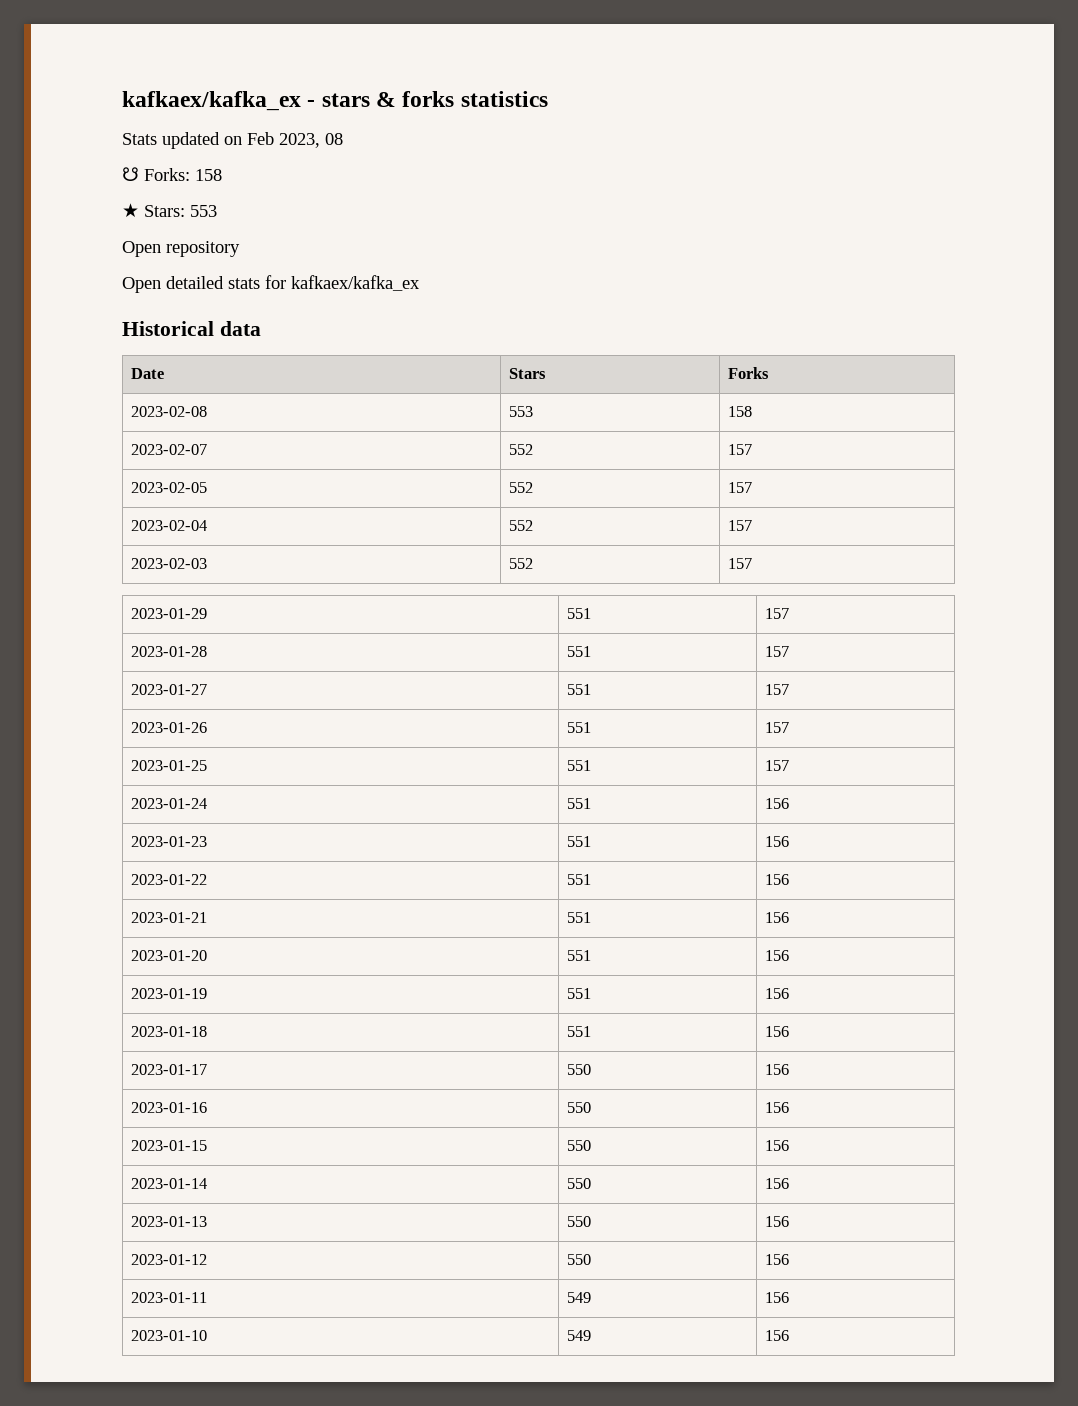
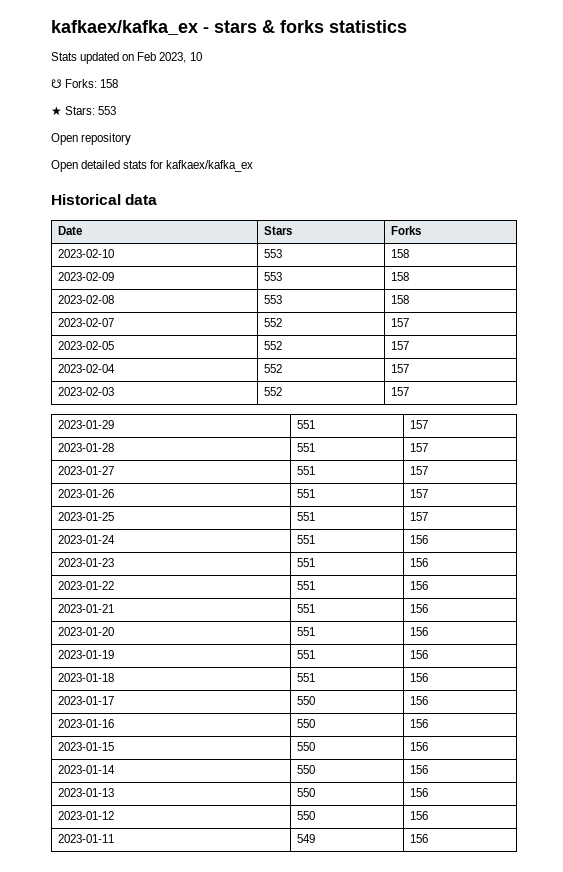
[325,133,343,145] 08 -> [189,52,202,61] 10
(770, 373) none -> [58,249,115,258] [264,249,283,258] [391,249,410,258] [58,272,115,281] [264,272,283,281] [391,272,410,281] // 2023-02-10 | 553 | 158 // 2023-02-09 | 553 | 158
[131,1330,208,1341] [567,1330,592,1341] [765,1330,790,1341] // 2023-01-10 | 549 | 156 -> (429, 838) none

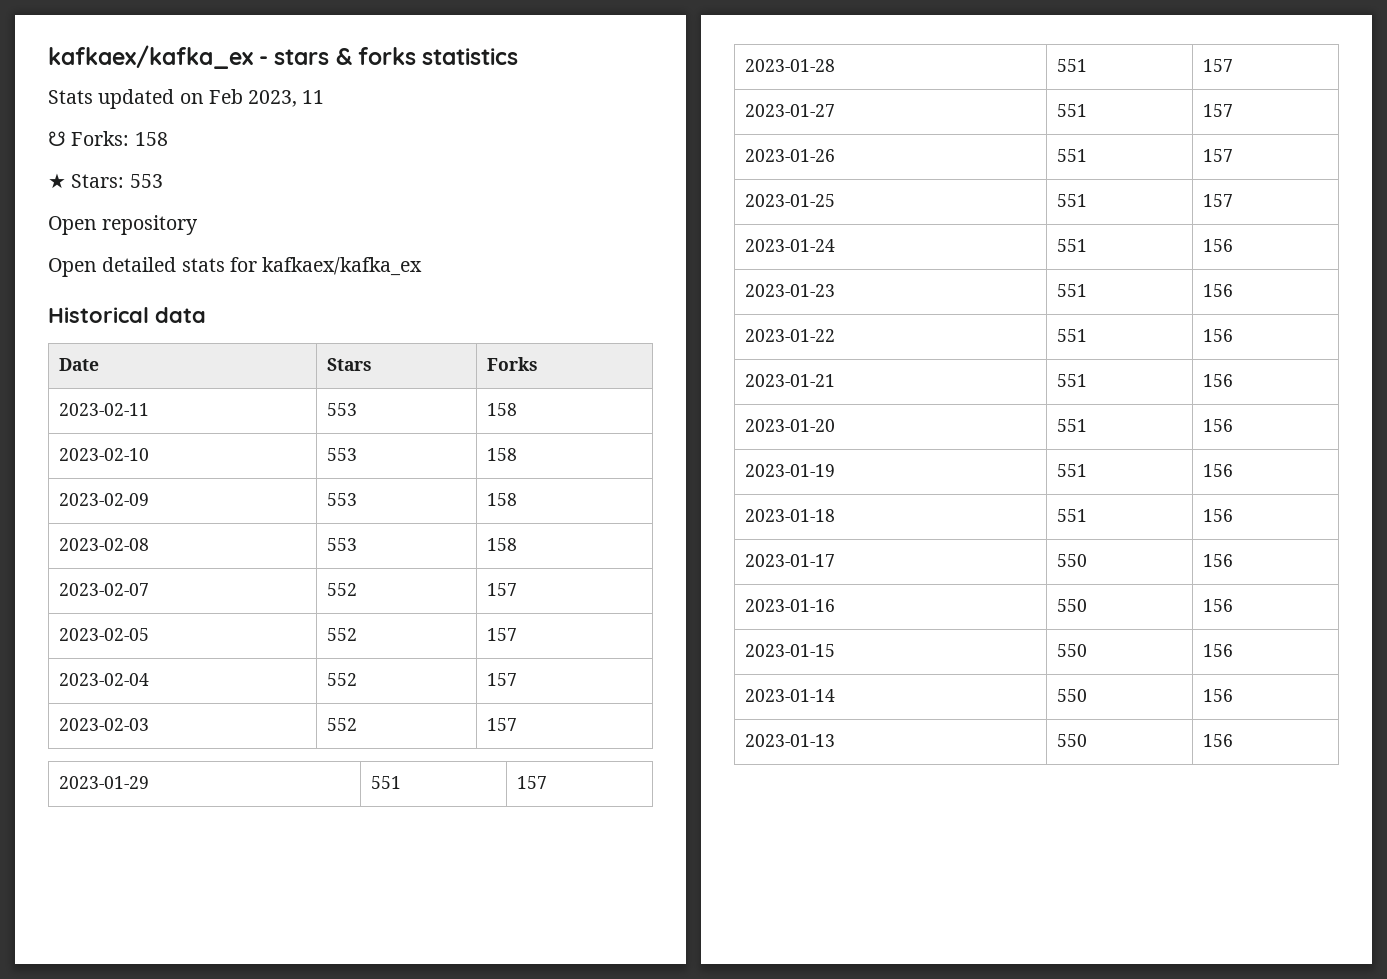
[189,52,202,61] 10 -> [302,90,325,104] 11
(422, 230) none -> [58,403,149,416] [326,403,357,416] [486,403,517,416] // 2023-02-11 | 553 | 158
[58,811,115,820] [297,811,316,820] [410,811,429,820] [58,834,115,843] [297,834,316,843] [410,834,429,843] // 2023-01-12 | 550 | 156 // 2023-01-11 | 549 | 156 -> (1233, 740) none

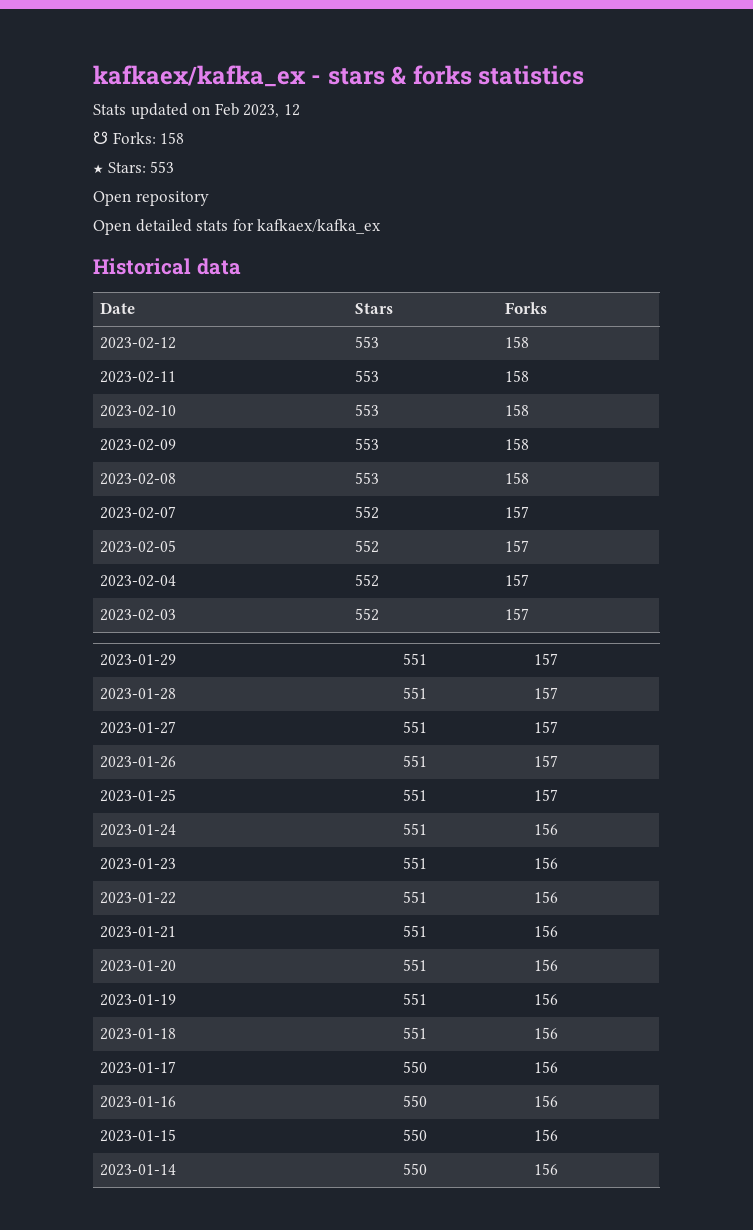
[302,90,325,104] 11 -> [283,104,300,116] 12
(538, 364) none -> [100,337,177,349] [355,336,380,348] [505,336,530,348] // 2023-02-12 | 553 | 158
[744,734,835,747] [1056,734,1087,747] [1202,734,1233,747] // 2023-01-13 | 550 | 156 -> (559, 1169) none

